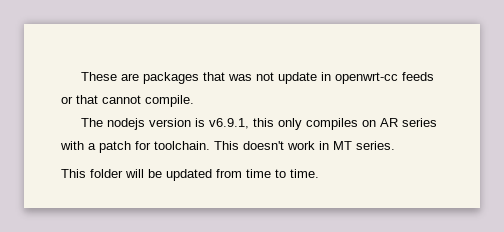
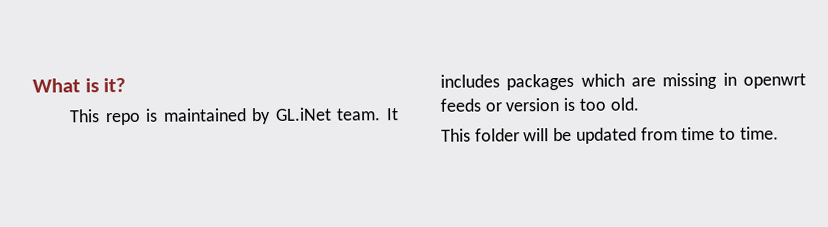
[80,72,434,84] [61,95,194,107] [80,118,437,130] [60,141,395,153] These are packages that was not update in openwrt-cc feeds or that cannot compile. // The nodejs version is v6.9.1, this only compiles on AR series with a patch for toolchain. This doesn't work in MT series. -> [32,77,127,93] [69,107,399,126] [440,72,806,91] [440,97,639,112] What is it? // This repo is maintained by GL.iNet team. It includes packages which are missing in openwrt feeds or version is too old.

